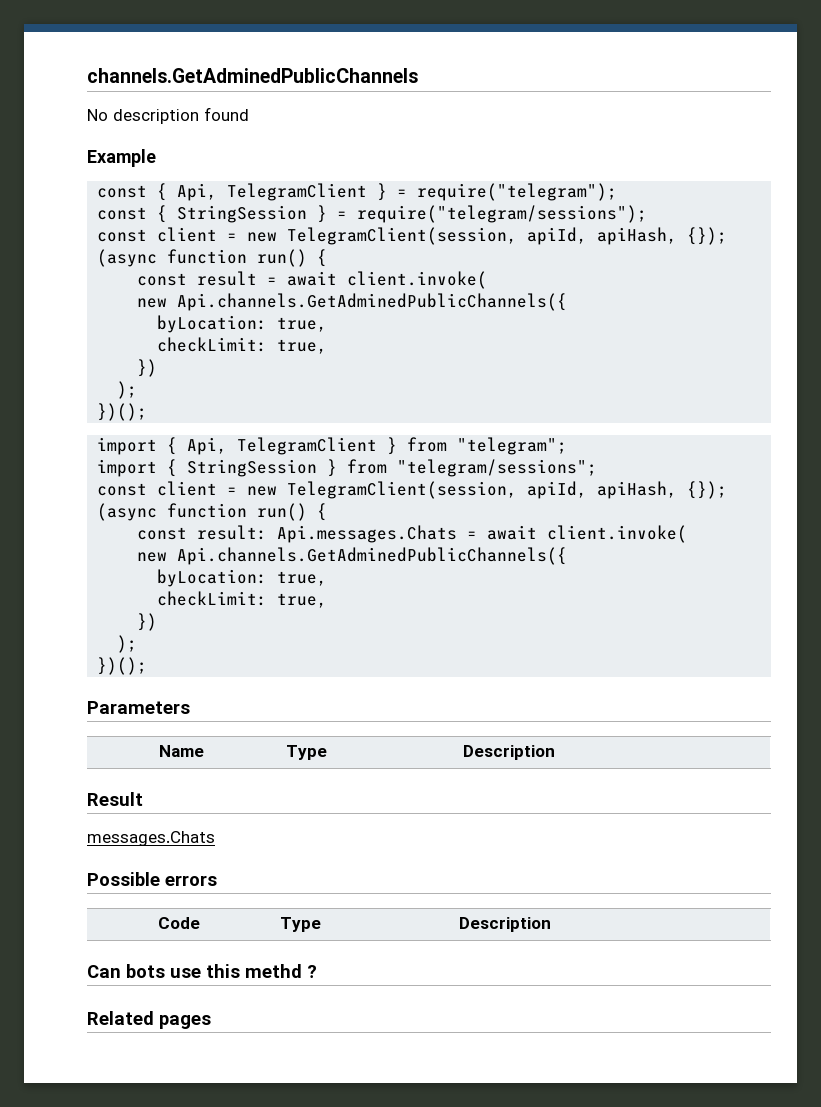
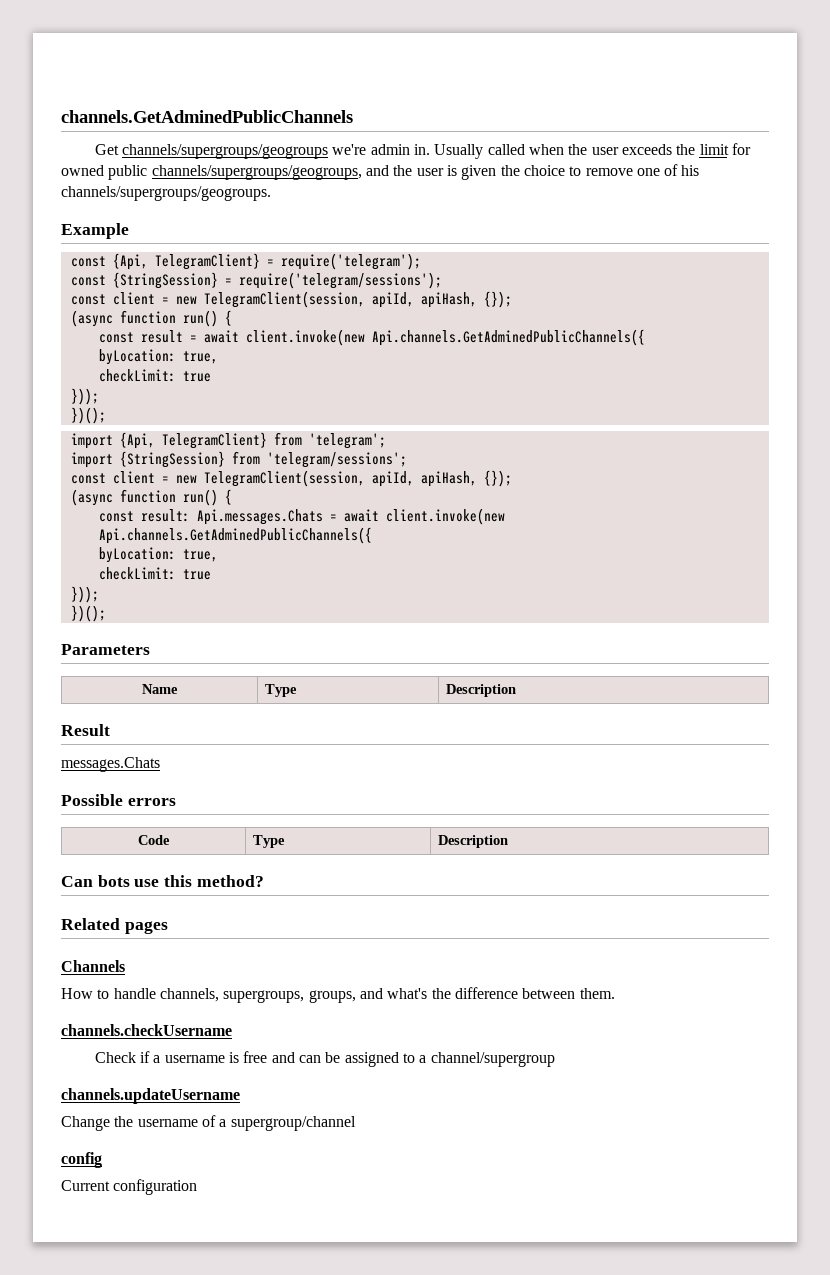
[87,107,249,124] [87,149,156,167] [97,183,618,201] [97,205,648,223] No description found // Example // const { Api, TelegramClient } = require("telegram"); // const { StringSession } = require("telegram/sessions"); -> [94,143,751,159] [61,164,700,180] [61,186,271,201] [61,223,129,239] [70,253,421,270] [70,272,442,289] Get channels/supergroups/geogroups we're admin in. Usually called when the user exceeds the limit for owned public channels/supergroups/geogroups, and the user is given the choice to remove one of his channels/supergroups/geogroups. // Example // const {Api, TelegramClient} = require('telegram'); // const {StringSession} = require('telegram/sessions');
[347,271,488,289] [137,293,568,311] [157,315,328,333] [157,337,328,354] [137,359,158,377] [117,381,138,399] client.invoke( // new Api.channels.GetAdminedPublicChannels({ // byLocation: true, // checkLimit: true, // }) // ); -> [245,329,645,346] [98,349,218,365] [98,369,211,382] [70,388,99,405] client.invoke(new Api.channels.GetAdminedPublicChannels({ // byLocation: true, // checkLimit: true // }));
[167,437,568,455] [97,459,598,477] { Api, TelegramClient } from "telegram"; // import { StringSession } from "telegram/sessions"; -> [119,432,386,449] [70,451,407,468] {Api, TelegramClient} from 'telegram'; // import {StringSession} from 'telegram/sessions';
[547,525,688,543] [137,547,568,565] [157,569,328,587] [157,591,328,608] [137,613,158,631] [117,635,138,653] client.invoke( // new Api.channels.GetAdminedPublicChannels({ // byLocation: true, // checkLimit: true, // }) // ); -> [385,508,505,525] [98,527,372,544] [98,547,218,563] [98,567,211,580] [70,586,99,603] client.invoke(new Api.channels.GetAdminedPublicChannels({ // byLocation: true, // checkLimit: true // }));
[245,964,317,978] methd ? -> [196,875,264,887] method?
(211, 1022) none -> [61,960,125,972] [61,987,615,1003] [61,1024,232,1036] [94,1051,555,1067] [61,1088,240,1104] [61,1115,356,1131] [61,1152,102,1168] [61,1179,198,1195] // Channels // How to handle channels, supergroups, groups, and what's the difference between them. // channels.checkUsername // Check if a username is free and can be assigned to a channel/supergroup // channels.updateUsername // Change the username of a supergroup/channel // config // Current configuration

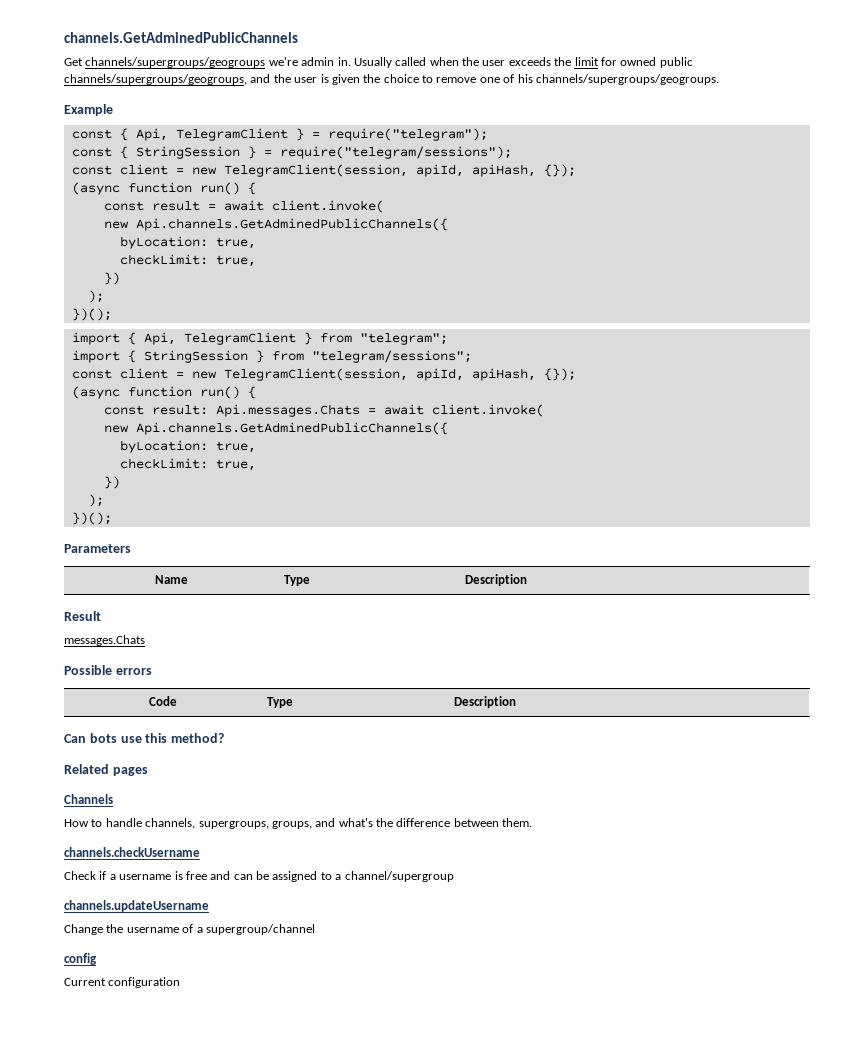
[112,253,421,270] [70,272,442,289] {Api, TelegramClient} = require('telegram'); // const {StringSession} = require('telegram/sessions'); -> [119,128,488,141] [71,146,512,159] { Api, TelegramClient } = require("telegram"); // const { StringSession } = require("telegram/sessions");
[245,329,645,346] [98,349,218,365] [98,369,211,382] [70,388,99,405] client.invoke(new Api.channels.GetAdminedPublicChannels({ // byLocation: true, // checkLimit: true // })); -> [271,200,384,213] [103,218,448,231] [119,236,256,249] [119,254,256,267] [103,272,120,285] [87,290,104,303] client.invoke( // new Api.channels.GetAdminedPublicChannels({ // byLocation: true, // checkLimit: true, // }) // );
[119,432,386,449] [70,451,407,468] {Api, TelegramClient} from 'telegram'; // import {StringSession} from 'telegram/sessions'; -> [127,332,448,345] [71,350,472,363] { Api, TelegramClient } from "telegram"; // import { StringSession } from "telegram/sessions";
[385,508,505,525] [98,527,372,544] [98,547,218,563] [98,567,211,580] [70,586,99,603] client.invoke(new Api.channels.GetAdminedPublicChannels({ // byLocation: true, // checkLimit: true // })); -> [431,404,544,417] [103,422,448,435] [119,440,256,453] [119,458,256,471] [103,476,120,489] [87,494,104,507] client.invoke( // new Api.channels.GetAdminedPublicChannels({ // byLocation: true, // checkLimit: true, // }) // );

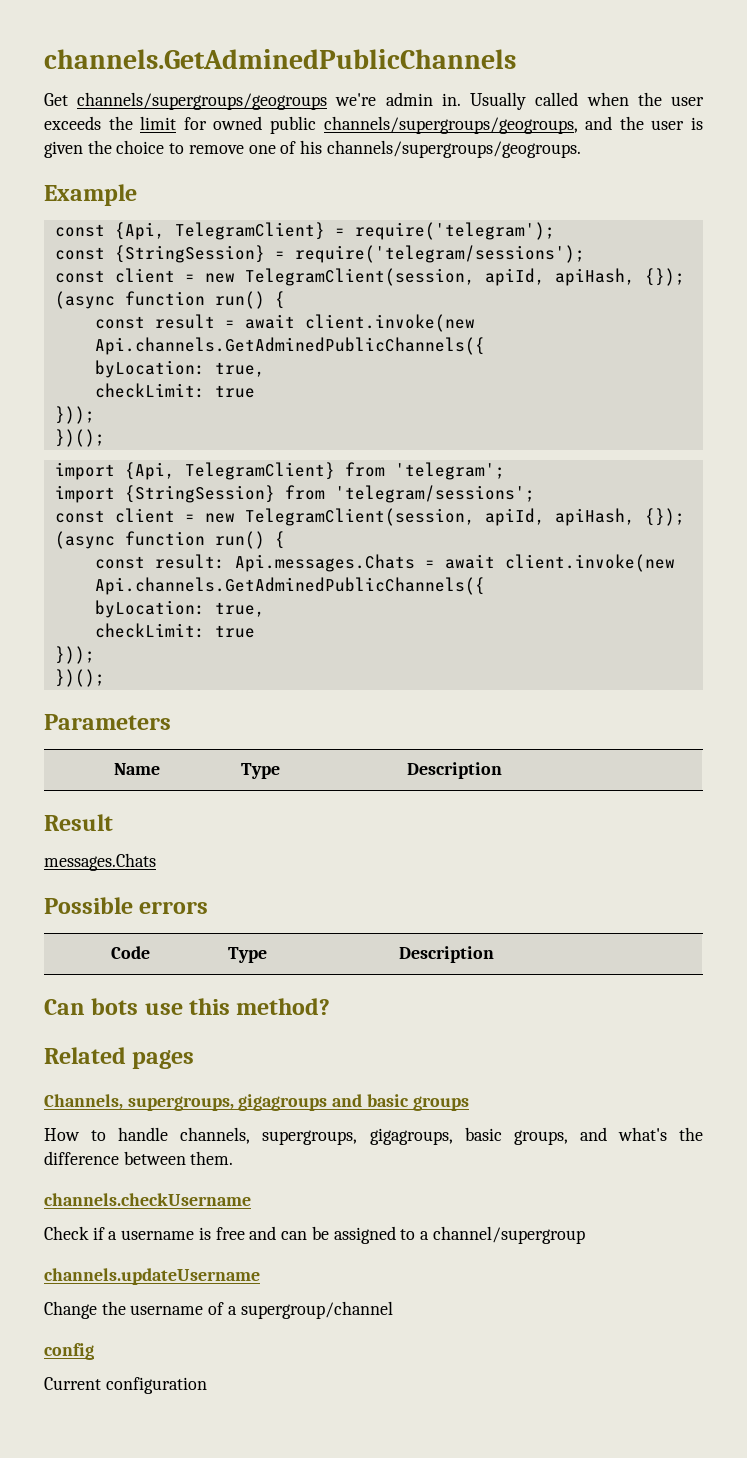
[119,128,488,141] [71,146,512,159] { Api, TelegramClient } = require("telegram"); // const { StringSession } = require("telegram/sessions"); -> [114,222,555,240] [54,245,585,263] {Api, TelegramClient} = require('telegram'); // const {StringSession} = require('telegram/sessions');
[271,200,384,213] [103,218,448,231] [119,236,256,249] [119,254,256,267] [103,272,120,285] [87,290,104,303] client.invoke( // new Api.channels.GetAdminedPublicChannels({ // byLocation: true, // checkLimit: true, // }) // ); -> [304,314,475,332] [94,337,485,355] [94,360,265,378] [94,383,255,398] [54,406,95,424] client.invoke(new Api.channels.GetAdminedPublicChannels({ // byLocation: true, // checkLimit: true // }));
[127,332,448,345] [71,350,472,363] { Api, TelegramClient } from "telegram"; // import { StringSession } from "telegram/sessions"; -> [124,462,505,480] [54,485,535,503] {Api, TelegramClient} from 'telegram'; // import {StringSession} from 'telegram/sessions';
[431,404,544,417] [103,422,448,435] [119,440,256,453] [119,458,256,471] [103,476,120,489] [87,494,104,507] client.invoke( // new Api.channels.GetAdminedPublicChannels({ // byLocation: true, // checkLimit: true, // }) // ); -> [504,554,675,572] [94,577,485,595] [94,600,265,618] [94,623,255,638] [54,646,95,664] client.invoke(new Api.channels.GetAdminedPublicChannels({ // byLocation: true, // checkLimit: true // }));
[64,794,113,804] Channels -> [44,1094,469,1111] Channels, supergroups, gigagroups and basic groups
(269, 825) none -> [369,1127,502,1145] gigagroups, basic

